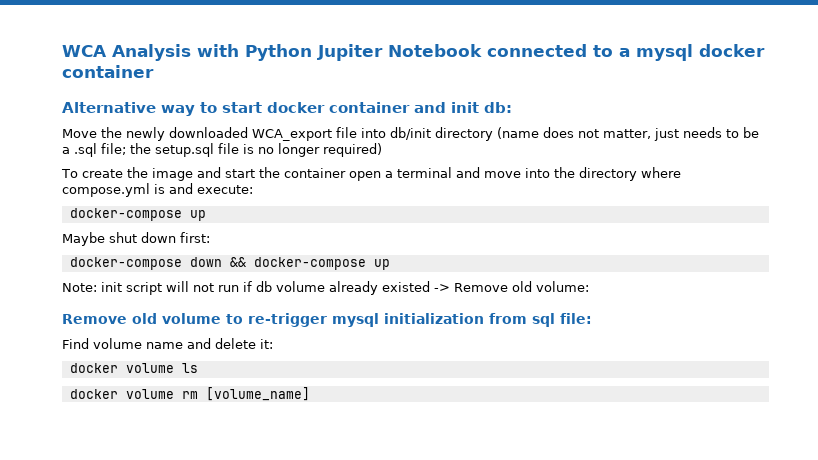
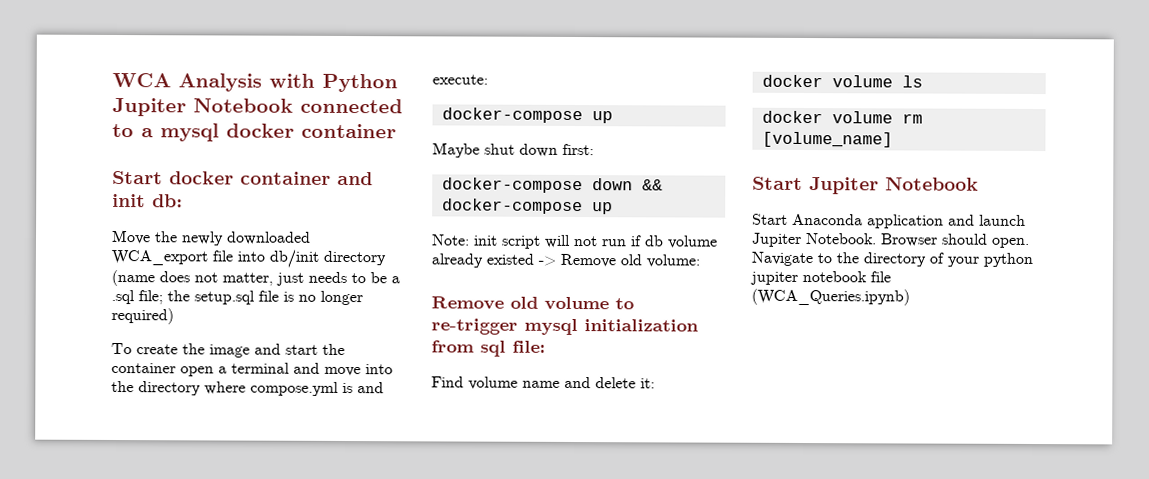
[62,102,262,116] Alternative way to start -> [112,170,163,185] Start
(310, 394) none -> [752,176,979,195] [752,213,1026,229] [751,232,1030,248] [751,251,1033,268] [750,270,891,285] [751,288,910,306] // Start Jupiter Notebook // Start Anaconda application and launch Jupiter Notebook. Browser should open. Navigate to the directory of your python jupiter notebook file (WCA_Queries.ipynb)

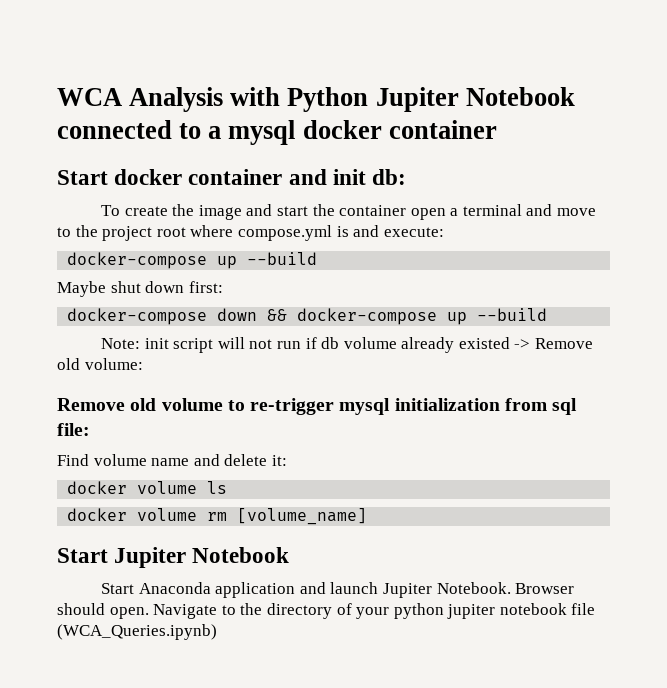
[111,229,311,246] [111,249,386,268] [111,269,400,287] [111,289,363,306] [111,307,174,325] // Move the newly downloaded WCA_export file into db/init directory (name does not matter, just needs to be a .sql file; the setup.sql file is no longer required) -> (407, 177) none
[365,364,393,375] [111,380,201,396] into the directory -> [57,225,186,241] to the project root
(613, 117) none -> [247,252,318,265] --build
(613, 208) none -> [477,308,548,321] --build

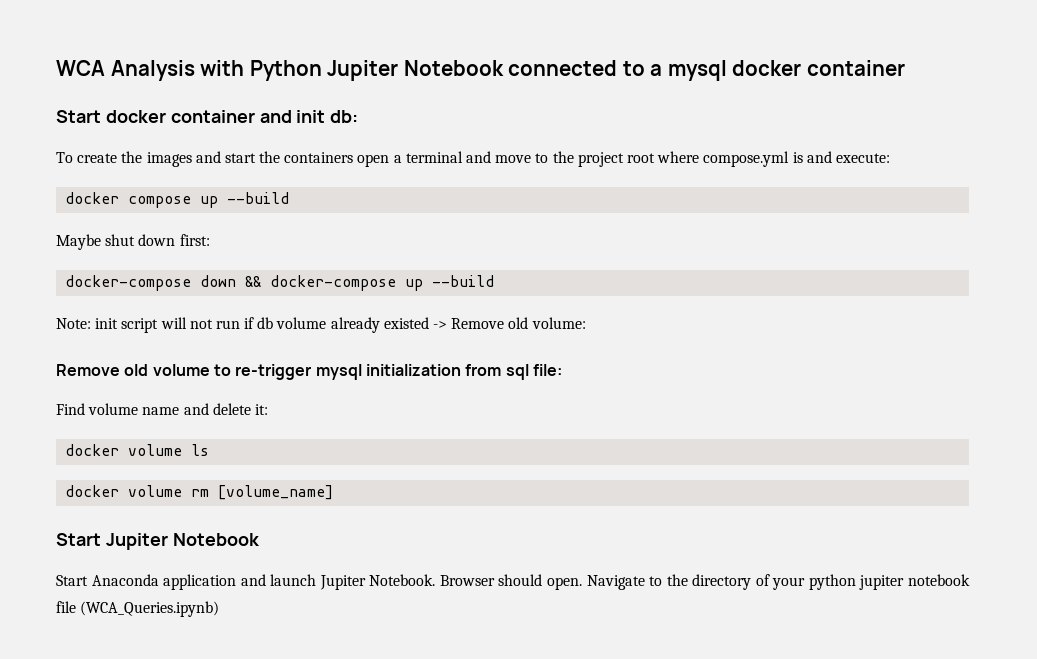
[198,205,242,220] image -> [146,152,192,167] images
[339,205,407,216] container -> [284,152,354,163] containers
[67,252,208,269] docker-compose -> [65,192,192,208] docker compose

